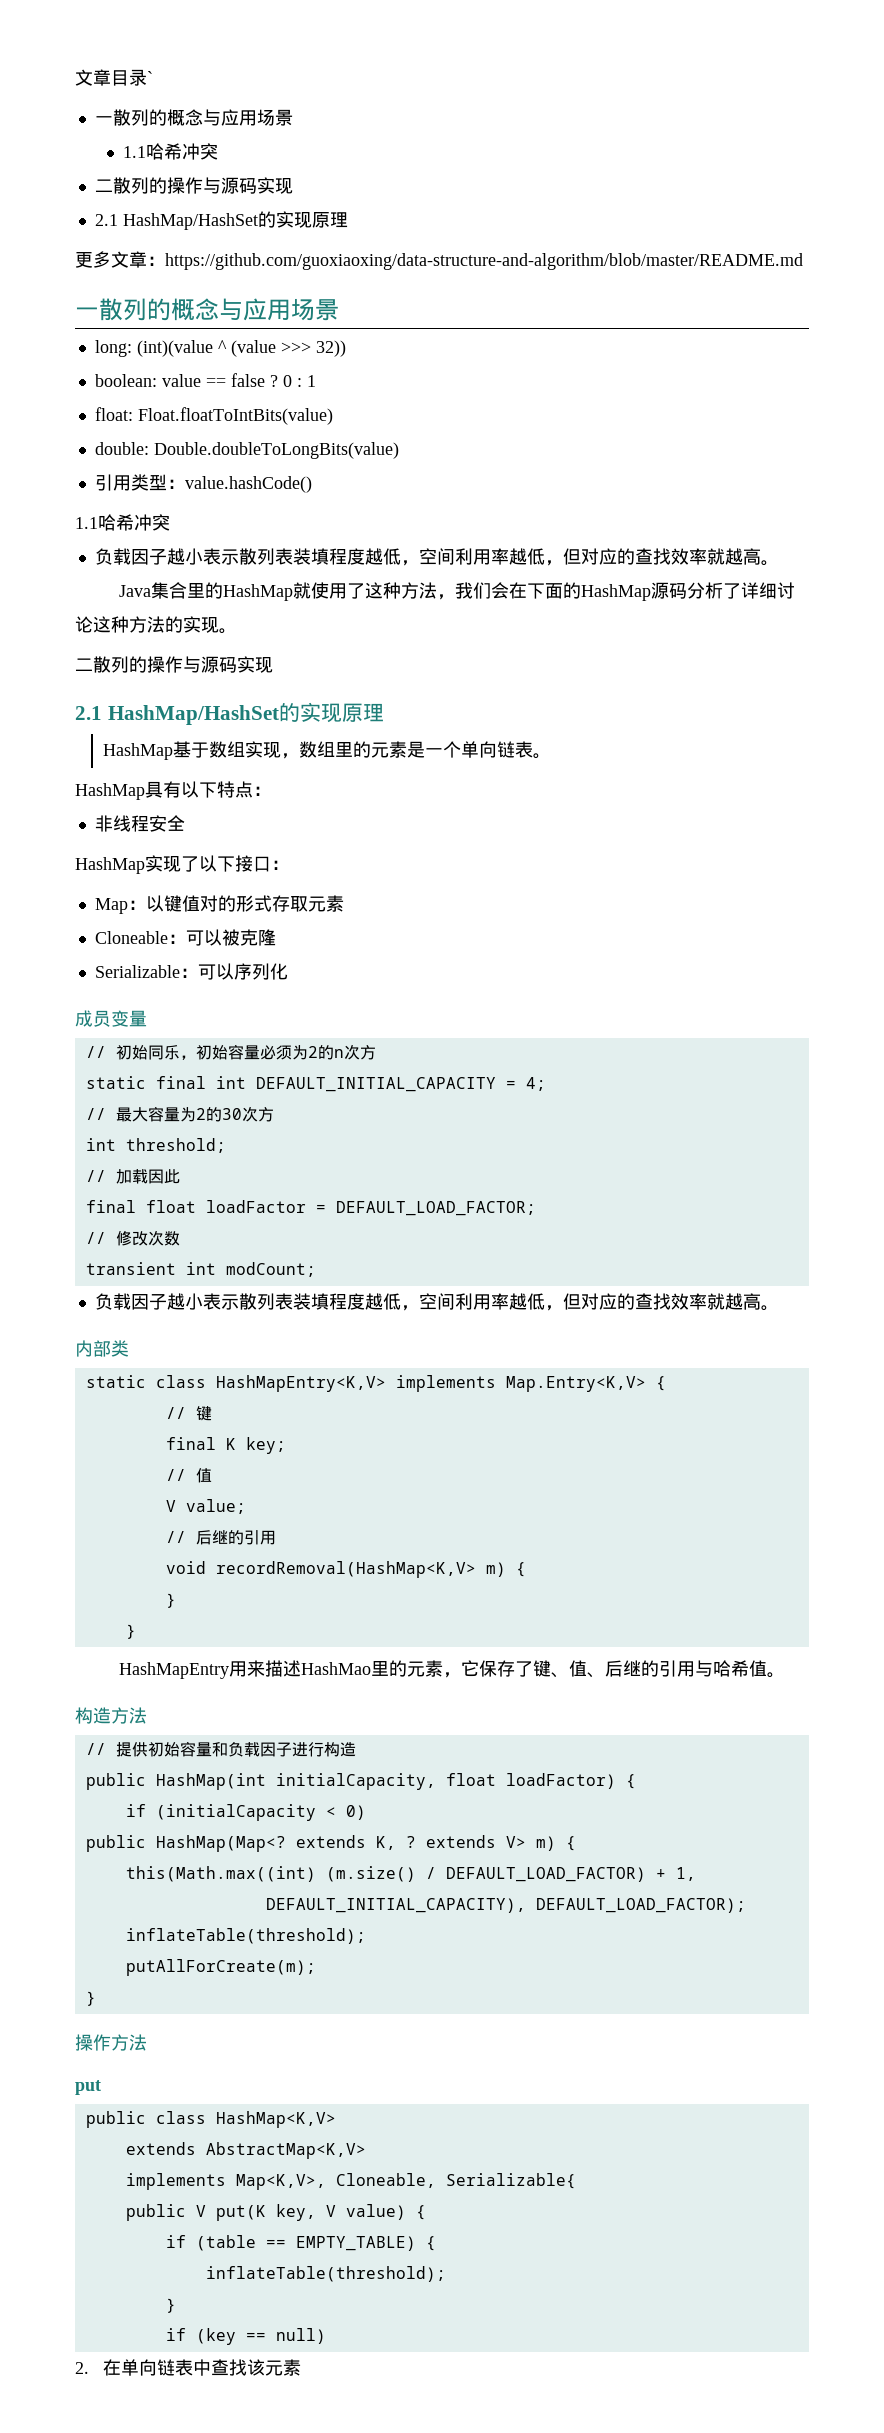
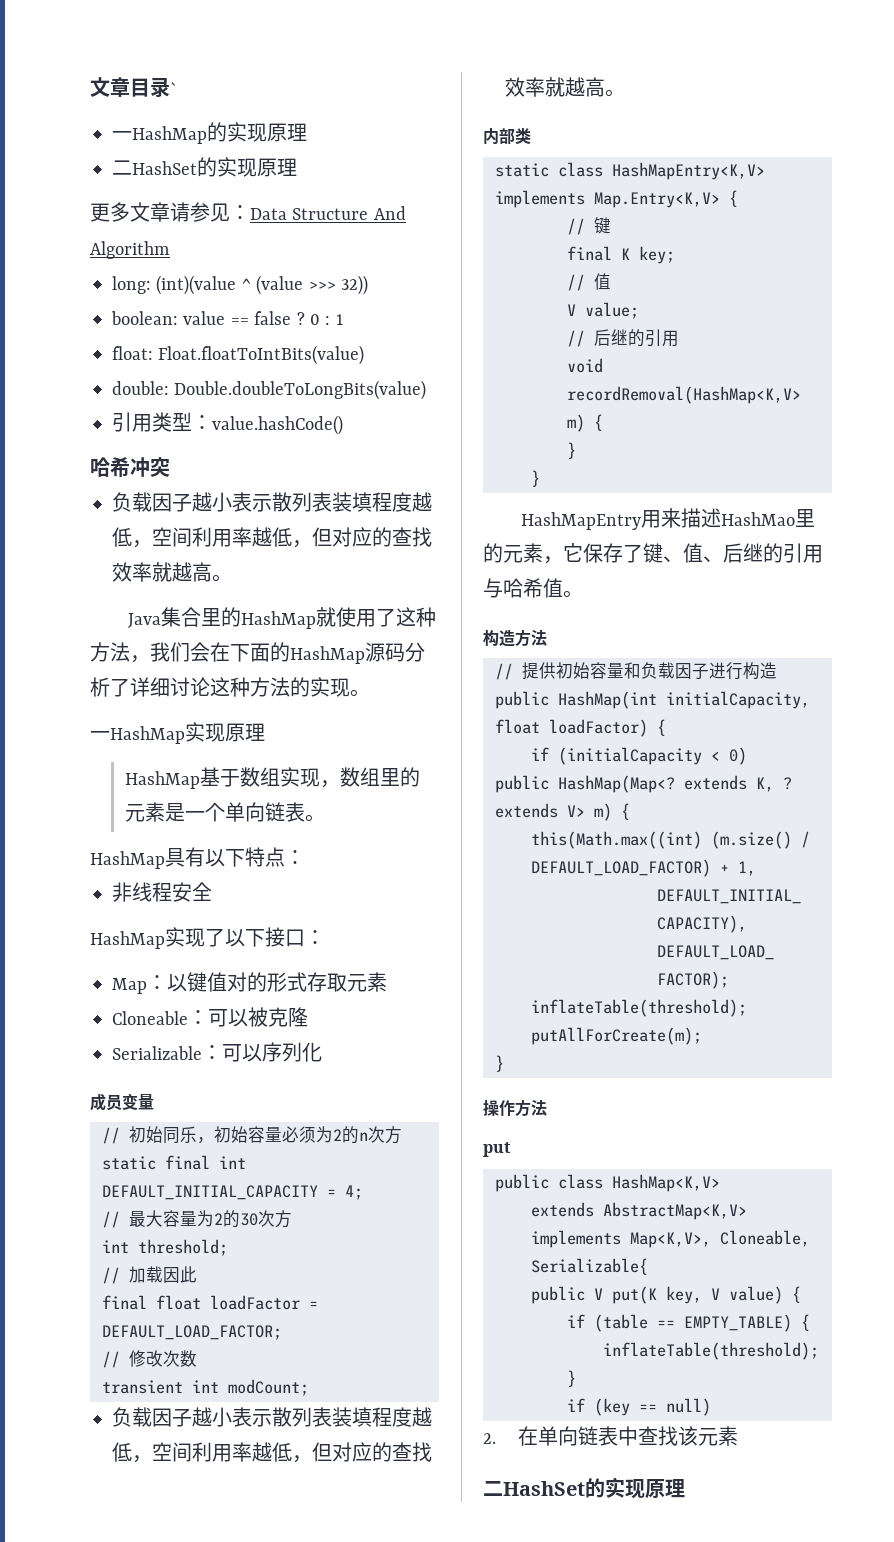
[112,109,293,126] [123,143,219,160] [94,177,293,194] [94,213,258,230] 散列的概念与应用场景 // 1.1哈希冲突 // 二散列的操作与源码实现 // 2.1 HashMap/HashSet -> [132,122,307,144] [112,160,197,175] HashMap的实现原理 // 二HashSet
[147,253,803,270] [75,298,339,321] ：https://github.com/guoxiaoxing/data-structure-and-algorithm/blob/master/README.md // 一散列的概念与应用场景 -> [170,202,406,222] [90,241,170,259] 请参见：Data Structure And Algorithm
[75,517,98,529] 1.1 -> (343, 425) none
[75,656,273,673] [75,703,300,725] 二散列的操作与源码实现 // 2.1 HashMap/HashSet的 -> [90,726,185,744] 一HashMap
(302, 2367) none -> [483,1477,685,1499] // 二HashSet的实现原理

